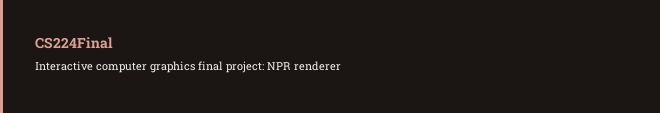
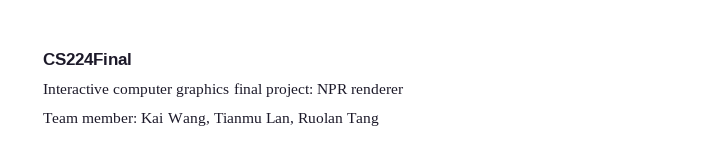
(341, 66) none -> [43,113,380,126] // Team member: Kai Wang, Tianmu Lan, Ruolan Tang

